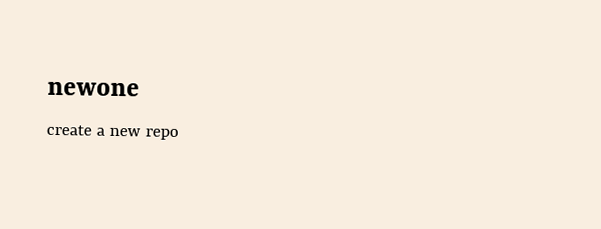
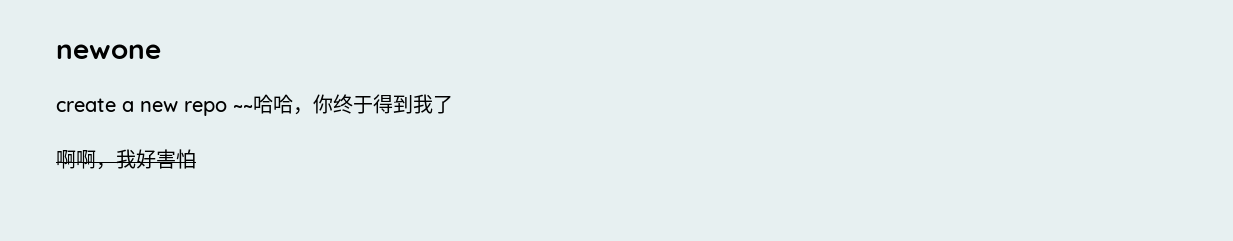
(179, 134) none -> [233,94,453,115] [56,149,196,170] ~~哈哈，你终于得到我了 // 啊啊，我好害怕

